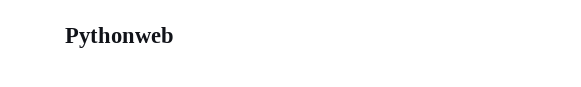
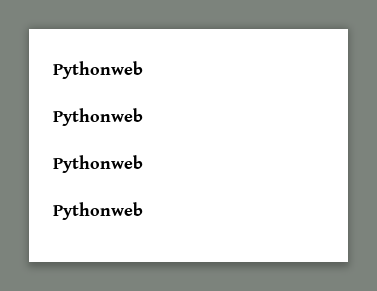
[65,27,174,48] Pythonweb -> [53,61,143,79] [53,108,143,126] [53,155,143,173] [53,202,143,220] Pythonweb // Pythonweb // Pythonweb // Pythonweb

